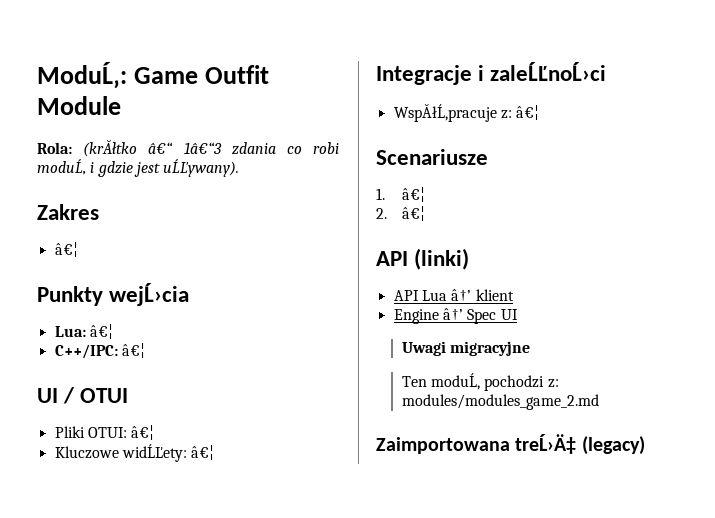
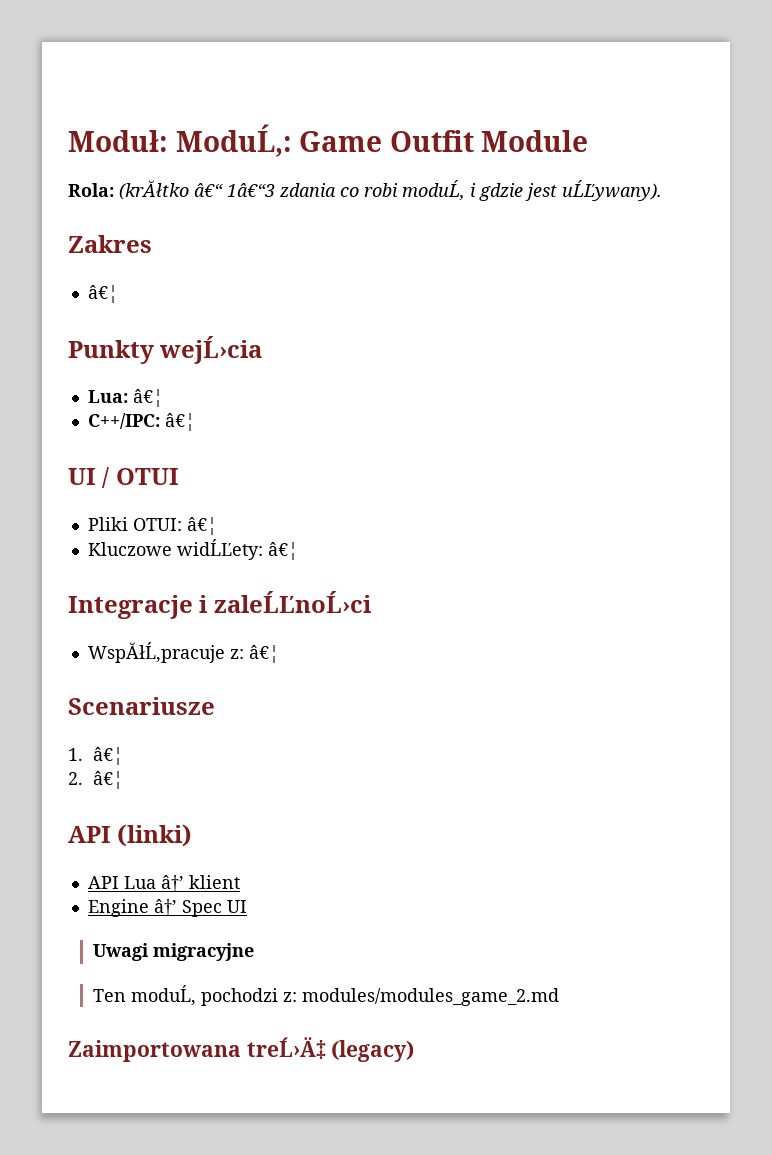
(37, 75) none -> [68,130,168,152] Moduł:

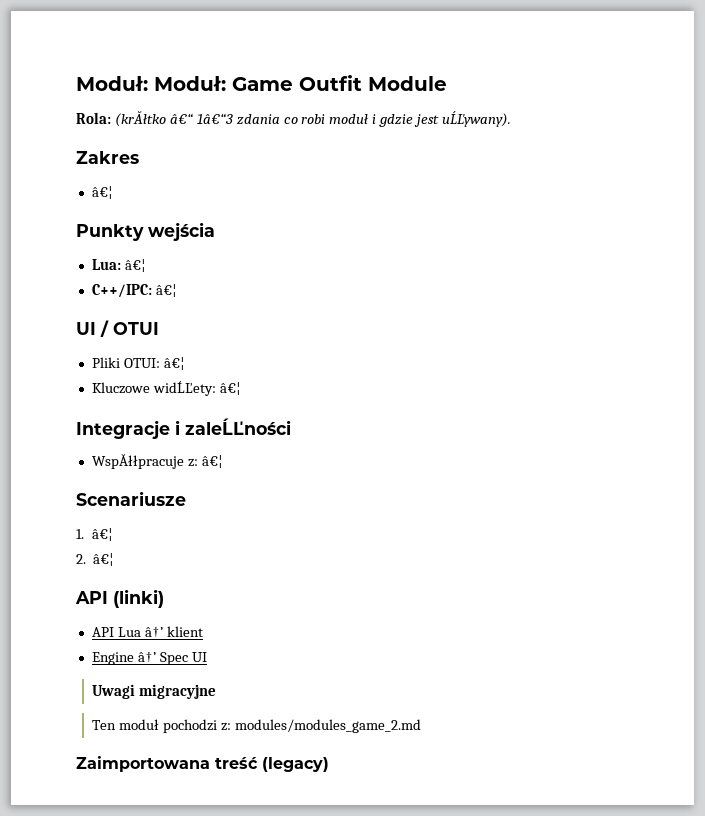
[68,124,292,157] Moduł: ModuĹ‚: -> [76,76,226,91] Moduł: Moduł:
[402,180,465,200] moduĹ‚ -> [329,114,369,124] moduł
[159,336,263,364] wejĹ›cia -> [148,222,215,241] wejścia
[213,591,372,613] [87,642,225,663] zaleĹĽnoĹ›ci // WspĂłĹ‚pracuje -> [185,418,291,435] [91,453,184,469] zaleĹĽności // WspĂłłpracuje
[130,985,196,1006] moduĹ‚ -> [118,719,159,730] moduł
[246,1037,326,1059] treĹ›Ä‡ -> [215,757,258,769] treść

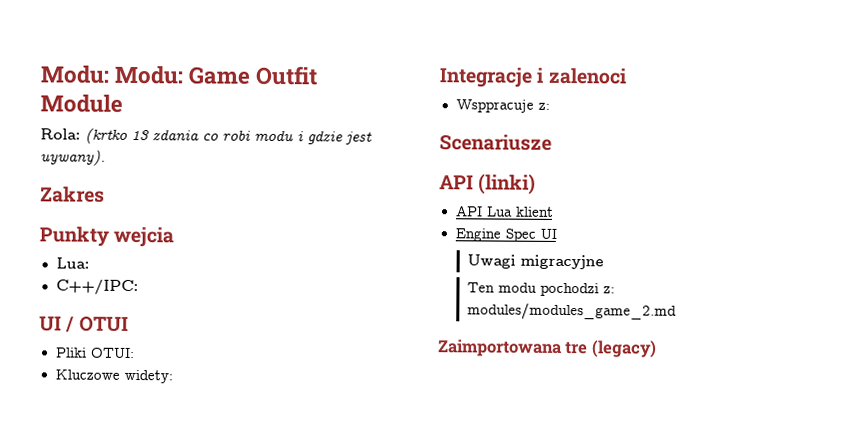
[76,76,226,91] Moduł: Moduł: -> [40,64,185,85] Modu: Modu:
[114,110,233,127] (krĂłtko â€“ 1â€“3 -> [85,127,149,144] (krtko 13
[329,114,369,124] moduł -> [254,129,294,142] modu
[442,111,512,127] uĹĽywany). -> [40,149,106,166] uywany).
[91,186,113,199] // â€¦ -> (105, 194) none
[148,222,215,241] wejścia -> [113,226,175,248] wejcia
[124,259,146,272] â€¦ -> (90, 263) none
[155,284,177,297] â€¦ -> (139, 287) none
[163,357,185,370] â€¦ -> (135, 353) none
[152,381,241,396] widĹĽety: â€¦ -> [123,369,173,384] widety:
[185,418,291,435] [91,453,223,469] zaleĹĽności // WspĂłłpracuje z: â€¦ -> [547,67,627,85] [455,99,550,113] zalenoci // Wsppracuje z:
[76,528,113,541] [76,553,115,566] // 1. â€¦ // 2. â€¦ -> (552, 142) none
[144,627,163,637] â†’ -> (513, 211) none
[137,652,156,662] â†’ -> (501, 235) none
[118,719,159,730] moduł -> [497,282,537,293] modu
[215,757,258,769] treść -> [565,342,589,355] tre

